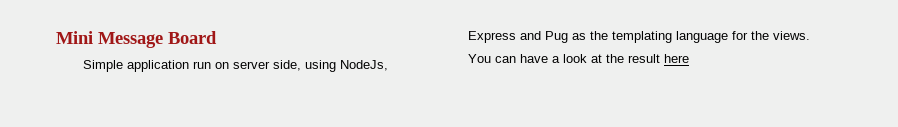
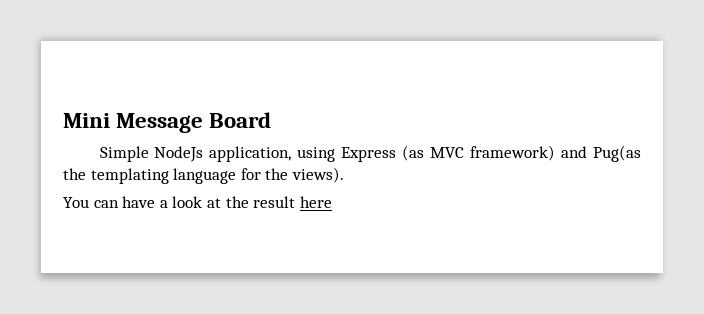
[127,60,389,72] [468,31,586,43] application run on server side, using NodeJs, Express and Pug as -> [154,145,641,162] NodeJs application, using Express (as MVC framework) and Pug(as
[773,31,810,40] views. -> [291,167,344,183] views).

